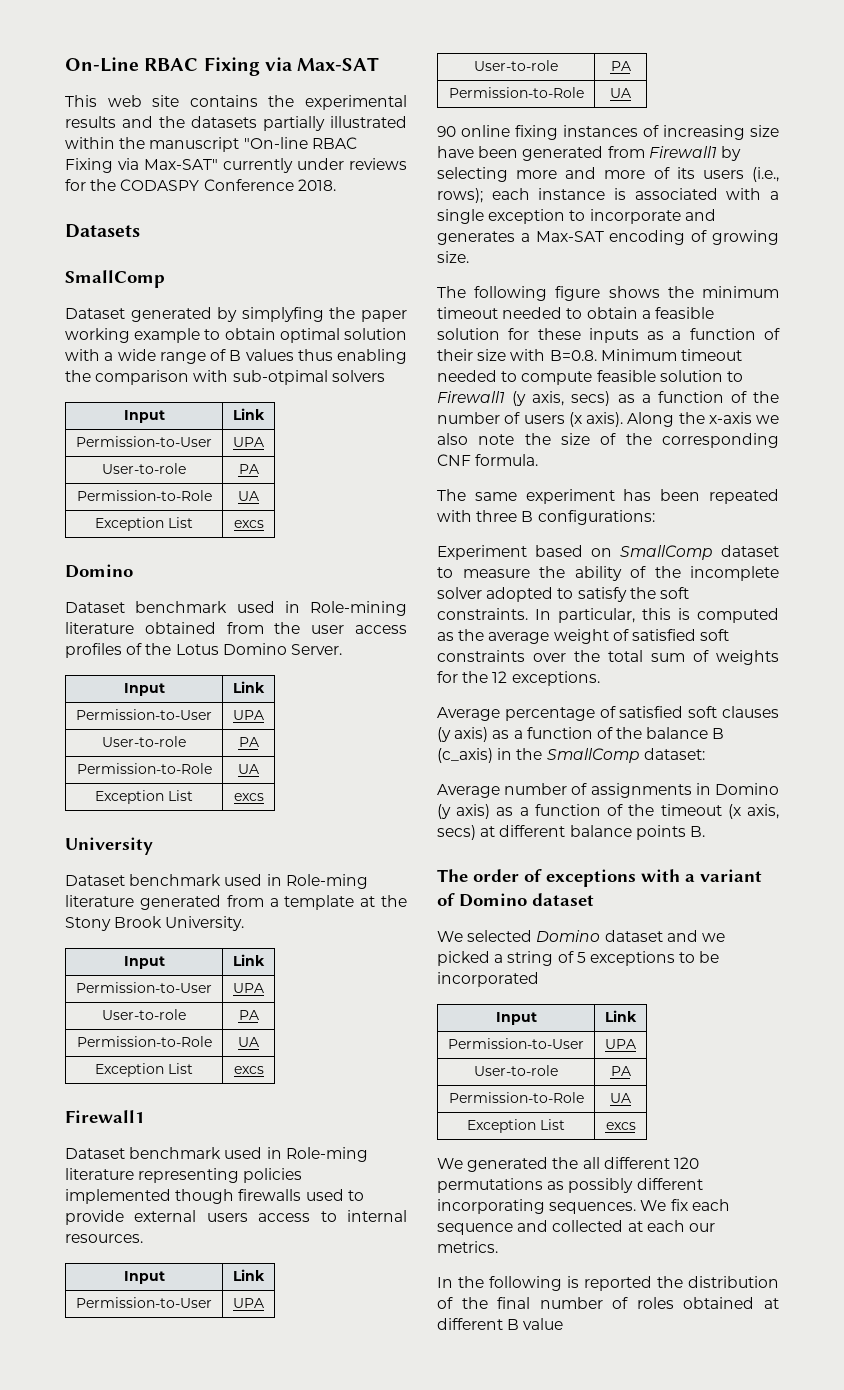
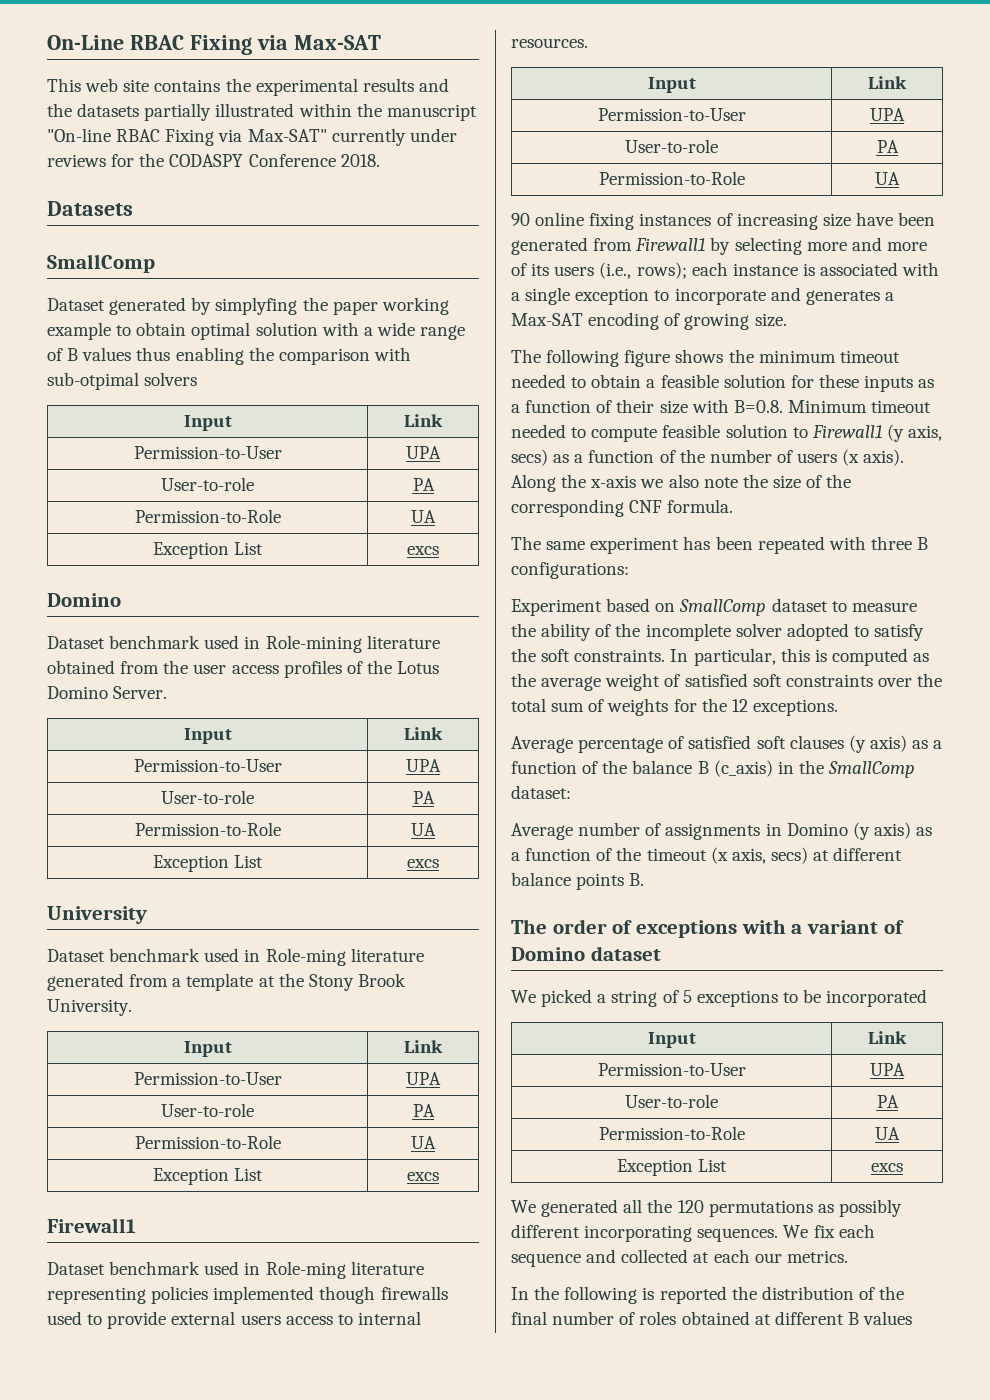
[467,930,725,942] selected Domino dataset and we -> (536, 996) none
[552,1157,670,1169] the all different -> [623,1199,673,1213] all the
[523,1318,564,1330] value -> [863,1311,913,1325] values

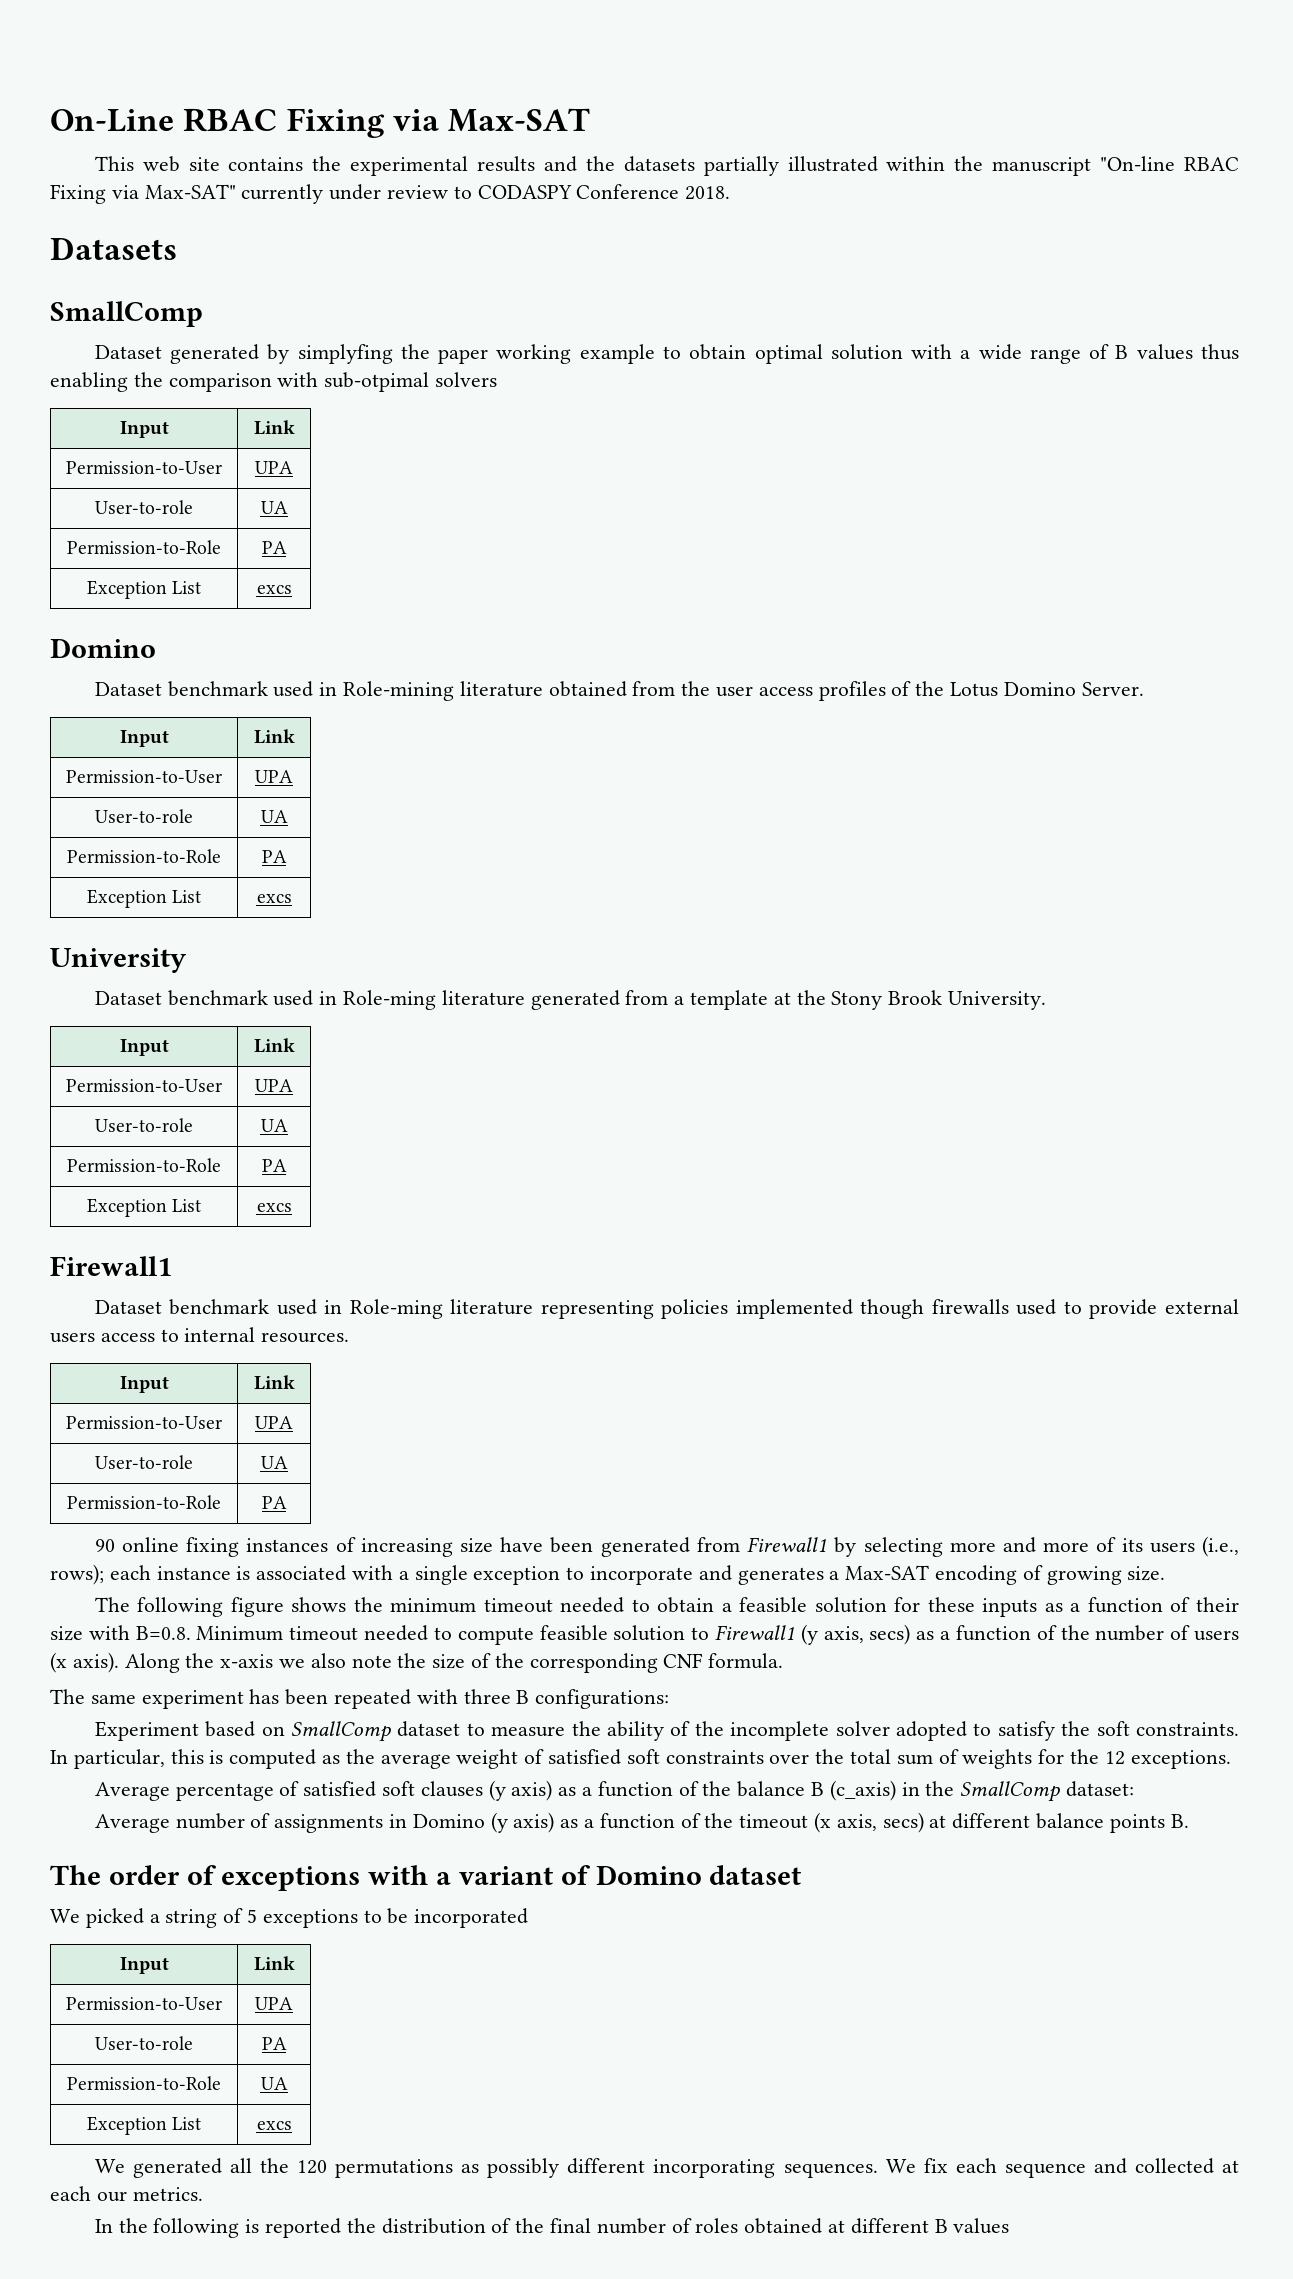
[47,153,165,167] reviews for the -> [387,185,472,199] review to
[412,478,435,491] [134,509,281,523] [411,510,436,523] PA // Permission-to-Role | UA -> [260,501,288,514] [67,540,221,554] [261,541,287,554] UA // Permission-to-Role | PA
[412,791,435,804] [134,822,281,836] [411,823,436,836] PA // Permission-to-Role | UA -> [260,810,288,823] [67,849,221,863] [261,850,287,863] UA // Permission-to-Role | PA
[412,1104,435,1117] [134,1135,281,1149] [411,1136,436,1149] PA // Permission-to-Role | UA -> [260,1119,288,1132] [67,1158,221,1172] [261,1159,287,1172] UA // Permission-to-Role | PA
[876,140,899,153] [598,171,745,185] [875,172,900,185] PA // Permission-to-Role | UA -> [260,1456,288,1469] [67,1495,221,1509] [261,1496,287,1509] UA // Permission-to-Role | PA

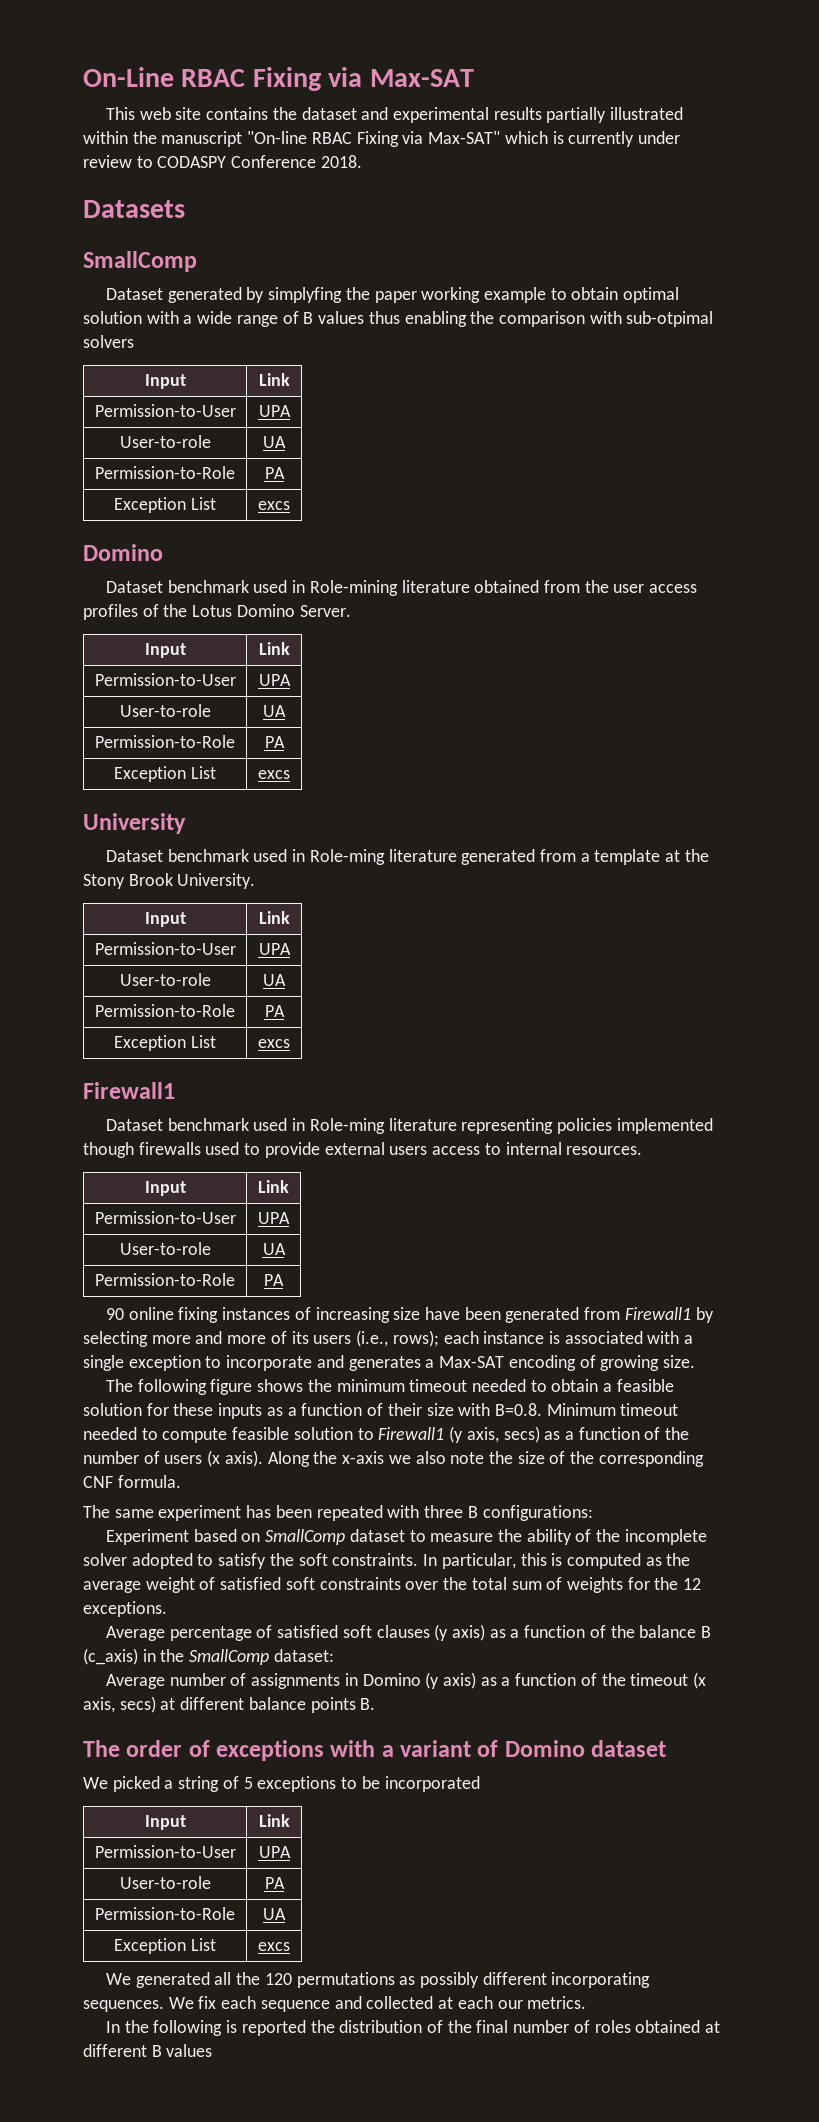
[350,156,695,176] experimental results and the datasets -> [301,107,542,123] dataset and experimental results
(236, 191) none -> [504,131,564,144] which is

